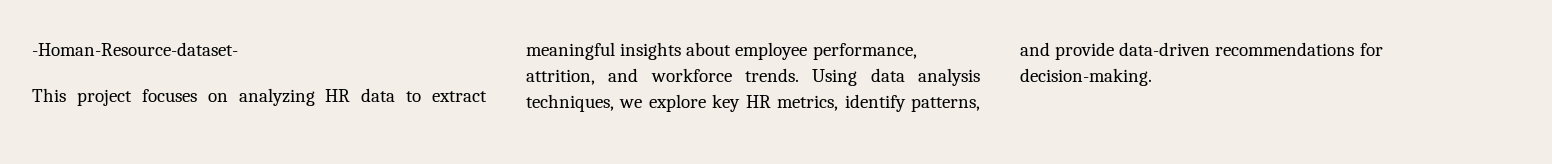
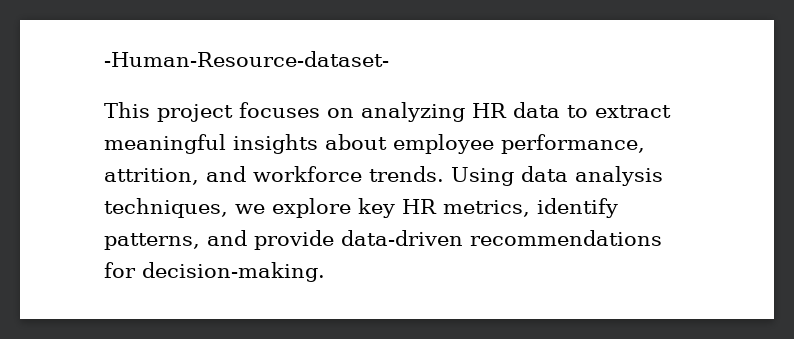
[32,42,238,56] -Homan-Resource-dataset- -> [104,51,389,67] -Human-Resource-dataset-

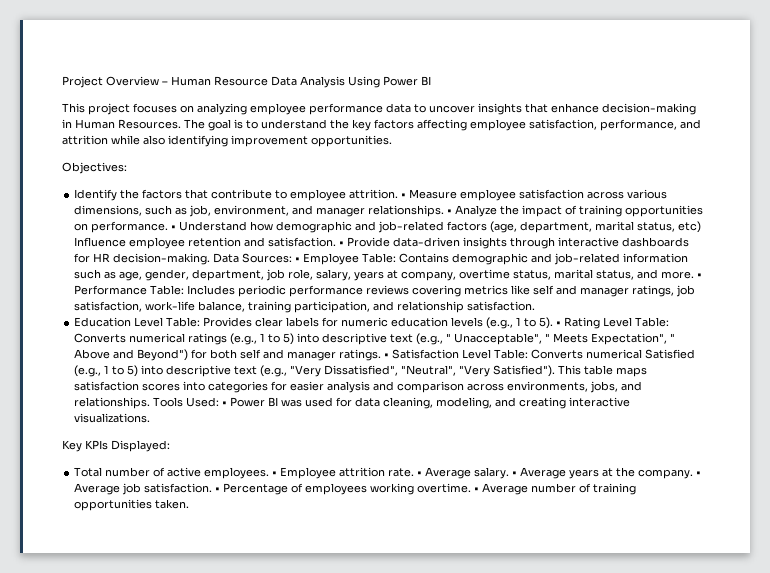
[104,51,389,67] -Human-Resource-dataset- -> [62,76,431,88] Project Overview – Human Resource Data Analysis Using Power BI
[472,102,671,118] [104,134,645,154] [104,166,663,186] [104,198,618,218] [104,230,662,250] [104,262,325,282] HR data to extract meaningful insights about employee performance, attrition, and workforce trends. Using data analysis techniques, we explore key HR metrics, identify patterns, and provide data-driven recommendations for decision-making. -> [250,103,696,115] [62,119,701,131] [62,135,392,147] [62,162,127,174] [74,189,668,201] [74,205,704,217] [74,221,702,233] [74,237,690,249] [74,253,689,265] [74,269,703,281] [74,285,696,297] [74,301,536,313] [74,317,670,329] [74,333,676,345] [74,349,696,361] [74,365,648,377] [74,381,643,393] [74,397,631,409] [74,413,151,423] [62,440,170,452] [74,467,702,479] [74,483,637,495] [74,499,190,511] employee performance data to uncover insights that enhance decision-making in Human Resources. The goal is to understand the key factors affecting employee satisfaction, performance, and attrition while also identifying improvement opportunities. // Objectives: // Identify the factors that contribute to employee attrition. • Measure employee satisfaction across various dimensions, such as job, environment, and manager relationships. • Analyze the impact of training opportunities on performance. • Understand how demographic and job-related factors (age, department, marital status, etc) Influence employee retention and satisfaction. • Provide data-driven insights through interactive dashboards for HR decision-making. Data Sources: • Employee Table: Contains demographic and job-related information such as age, gender, department, job role, salary, years at company, overtime status, marital status, and more. • Performance Table: Includes periodic performance reviews covering metrics like self and manager ratings, job satisfaction, work-life balance, training participation, and relationship satisfaction. // Education Level Table: Provides clear labels for numeric education levels (e.g., 1 to 5). • Rating Level Table: Converts numerical ratings (e.g., 1 to 5) into descriptive text (e.g., " Unacceptable", " Meets Expectation", " Above and Beyond") for both self and manager ratings. • Satisfaction Level Table: Converts numerical Satisfied (e.g., 1 to 5) into descriptive text (e.g., "Very Dissatisfied", "Neutral", "Very Satisfied"). This table maps satisfaction scores into categories for easier analysis and comparison across environments, jobs, and relationships. Tools Used: • Power BI was used for data cleaning, modeling, and creating interactive visualizations. // Key KPIs Displayed: // Total number of active employees. • Employee attrition rate. • Average salary. • Average years at the company. • Average job satisfaction. • Percentage of employees working overtime. • Average number of training opportunities taken.

